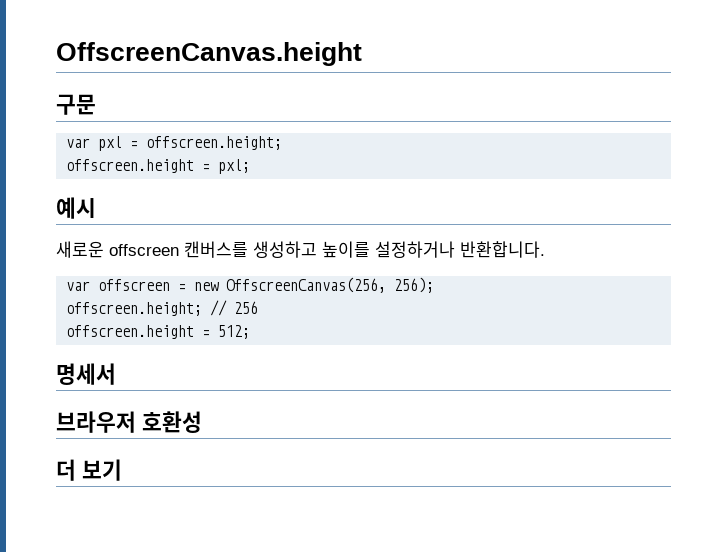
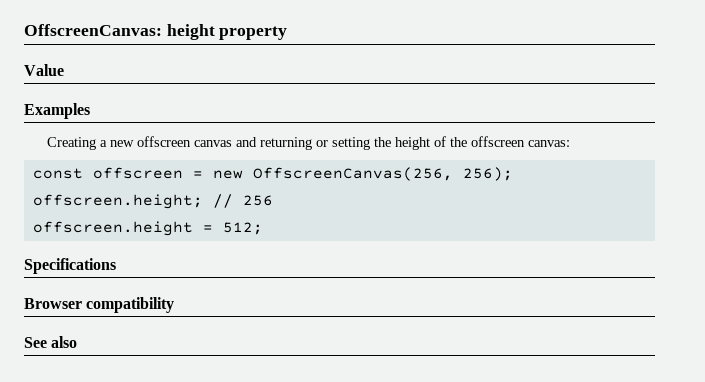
[56,42,362,66] [56,94,96,115] [66,136,283,151] [66,159,251,174] [56,197,96,219] [56,241,545,258] [66,281,91,291] OffscreenCanvas.height // 구문 // var pxl = offscreen.height; // offscreen.height = pxl; // 예시 // 새로운 offscreen 캔버스를 생성하고 높이를 설정하거나 반환합니다. // var -> [24,24,288,40] [24,64,64,76] [24,103,90,119] [47,136,571,150] [32,168,83,179] OffscreenCanvas: height property // Value // Examples // Creating a new offscreen canvas and returning or setting the height of the offscreen canvas: // const
[56,363,116,385] [56,411,202,433] [56,459,122,481] 명세서 // 브라우저 호환성 // 더 보기 -> [24,258,116,274] [24,297,175,313] [24,336,78,348] Specifications // Browser compatibility // See also

